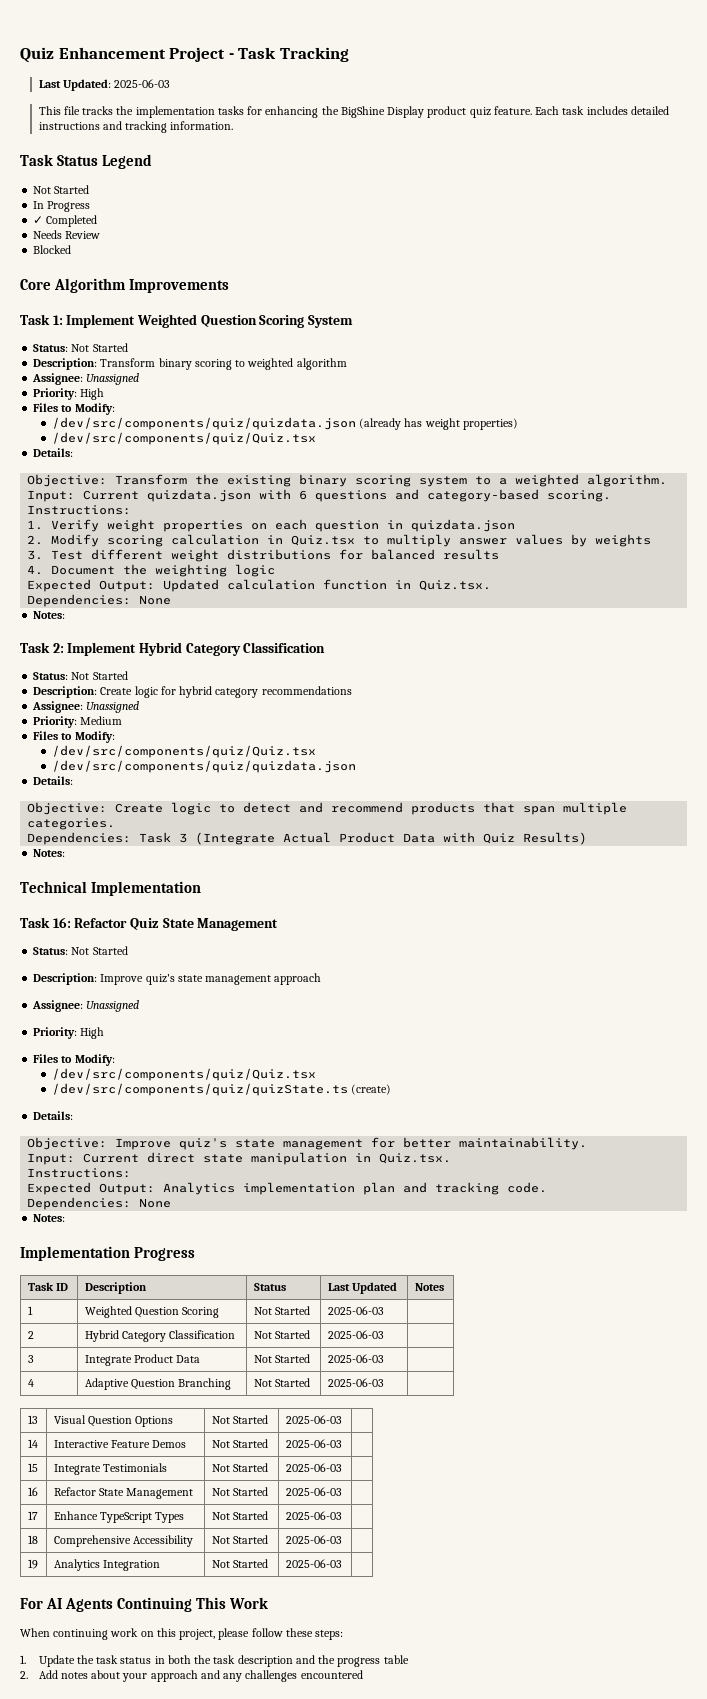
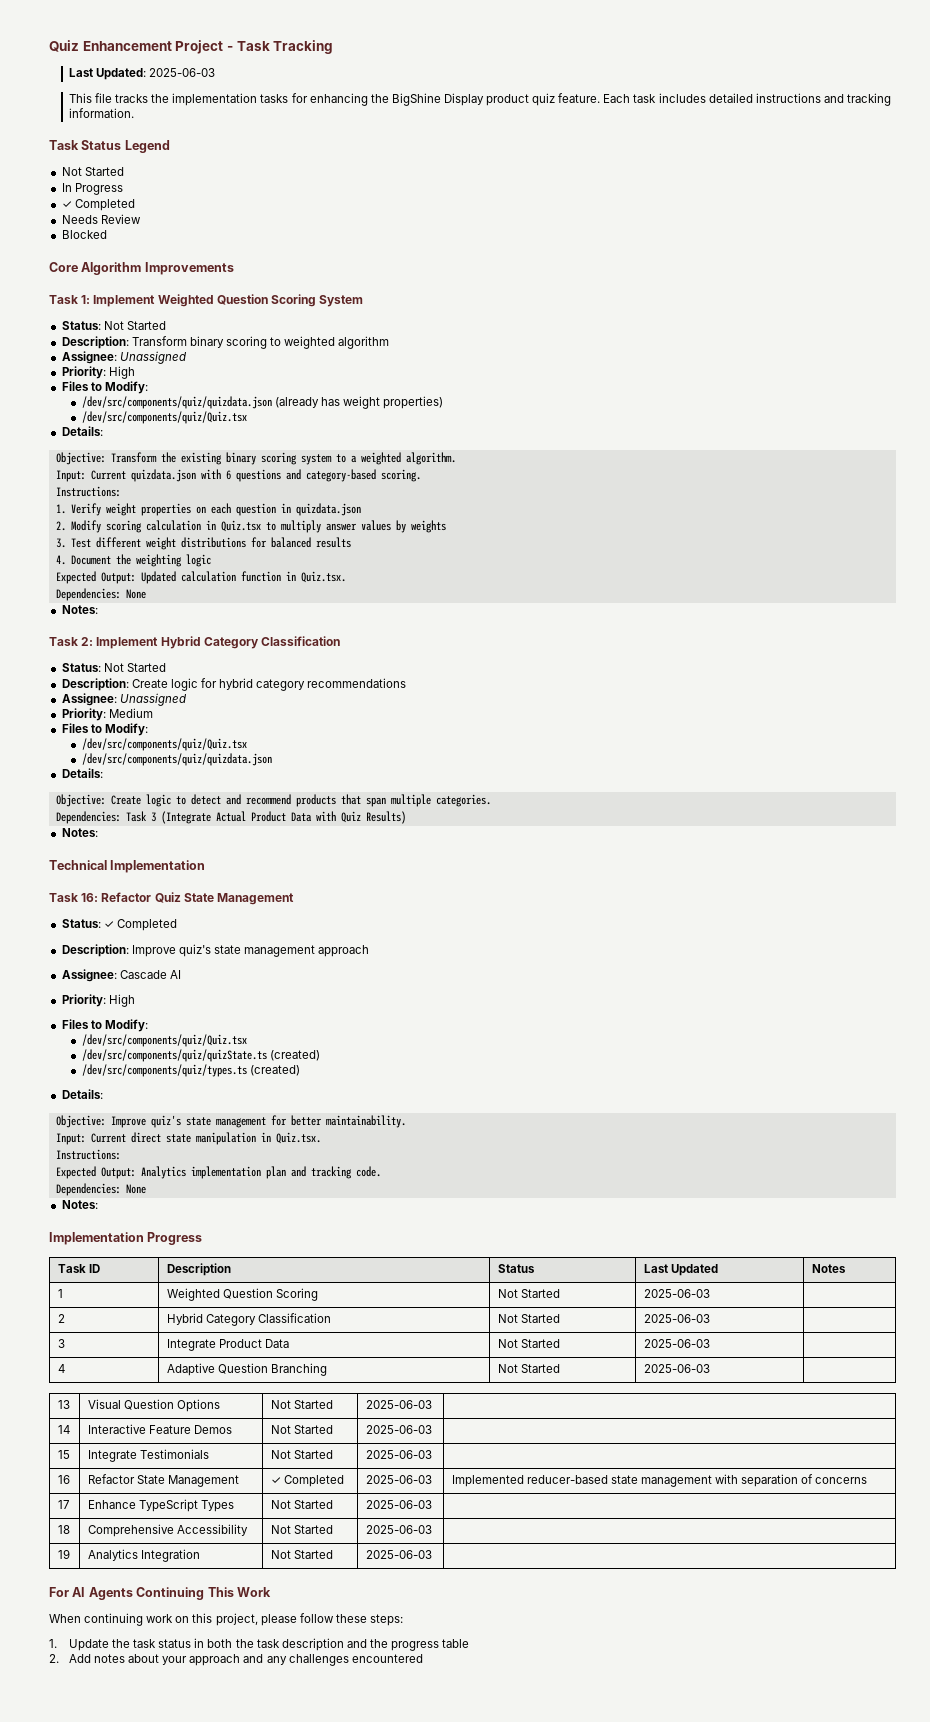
[71,946,128,955] Not Started -> [103,919,177,931] ✓ Completed
[86,1000,140,1012] Unassigned -> [119,970,181,979] Cascade AI
[351,1084,392,1095] (create) -> [269,1050,320,1061] [81,1064,300,1077] (created) // /dev/src/components/quiz/types.ts (created)
[211,1487,269,1496] [285,1487,342,1496] Not Started | 2025-06-03 | -> [270,1475,344,1487] [365,1475,432,1484] [451,1474,868,1487] ✓ Completed | 2025-06-03 | Implemented reducer-based state management with separation of concerns

